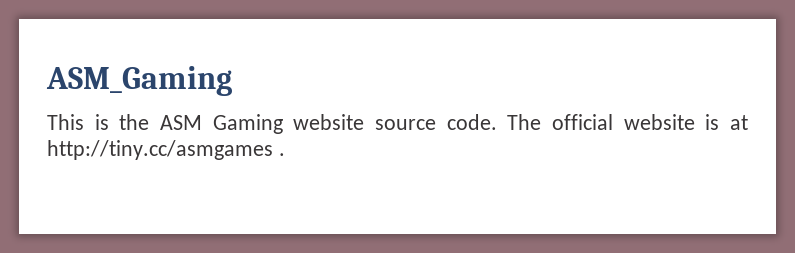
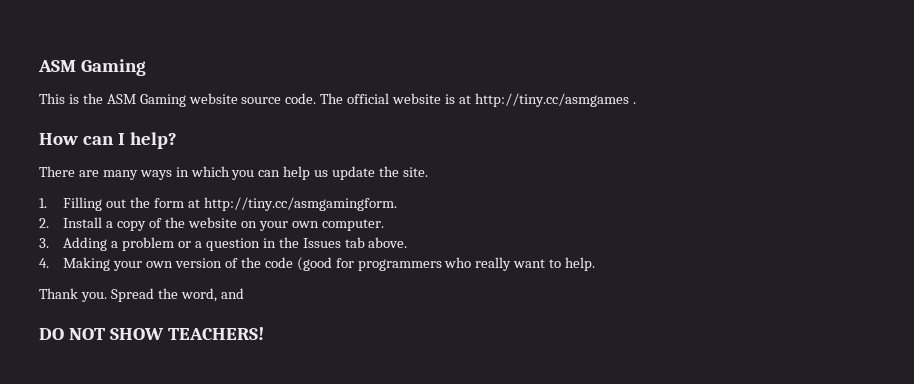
[46,66,232,96] ASM_Gaming -> [38,59,146,76] ASM Gaming
(285, 154) none -> [39,132,177,149] [39,166,428,180] [39,197,397,211] [39,217,384,231] [39,237,408,251] [39,257,596,271] [39,288,244,302] [39,327,264,340] // How can I help? // There are many ways in which you can help us update the site. // 1. Filling out the form at http://tiny.cc/asmgamingform. // 2. Install a copy of the website on your own computer. // 3. Adding a problem or a question in the Issues tab above. // 4. Making your own version of the code (good for programmers who really want to help. // Thank you. Spread the word, and // DO NOT SHOW TEACHERS!

